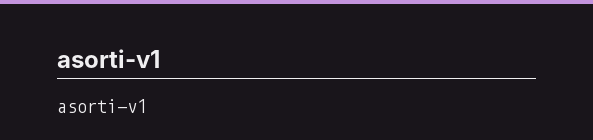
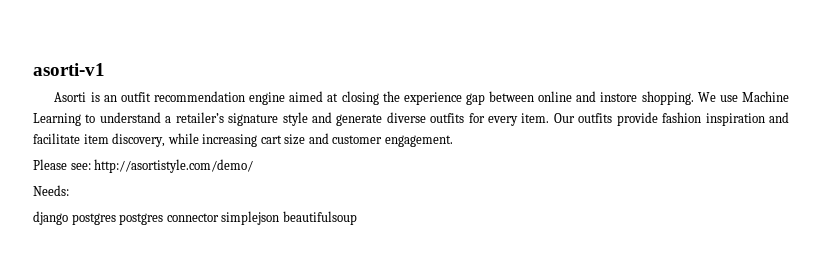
[57,99,147,113] asorti-v1 -> [54,91,790,105] [33,112,790,126] [33,133,453,147] [33,159,254,173] [33,185,69,196] [33,211,357,225] Asorti is an outfit recommendation engine aimed at closing the experience gap between online and instore shopping. We use Machine Learning to understand a retailer’s signature style and generate diverse outfits for every item. Our outfits provide fashion inspiration and facilitate item discovery, while increasing cart size and customer engagement. // Please see: http://asortistyle.com/demo/ // Needs: // django postgres postgres connector simplejson beautifulsoup

